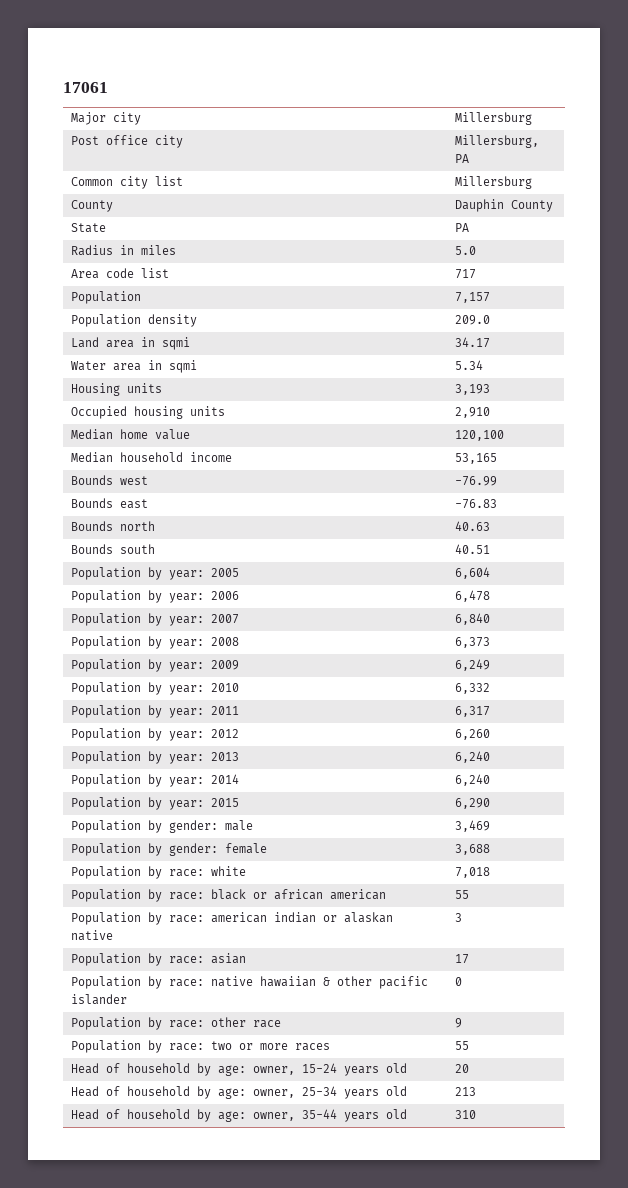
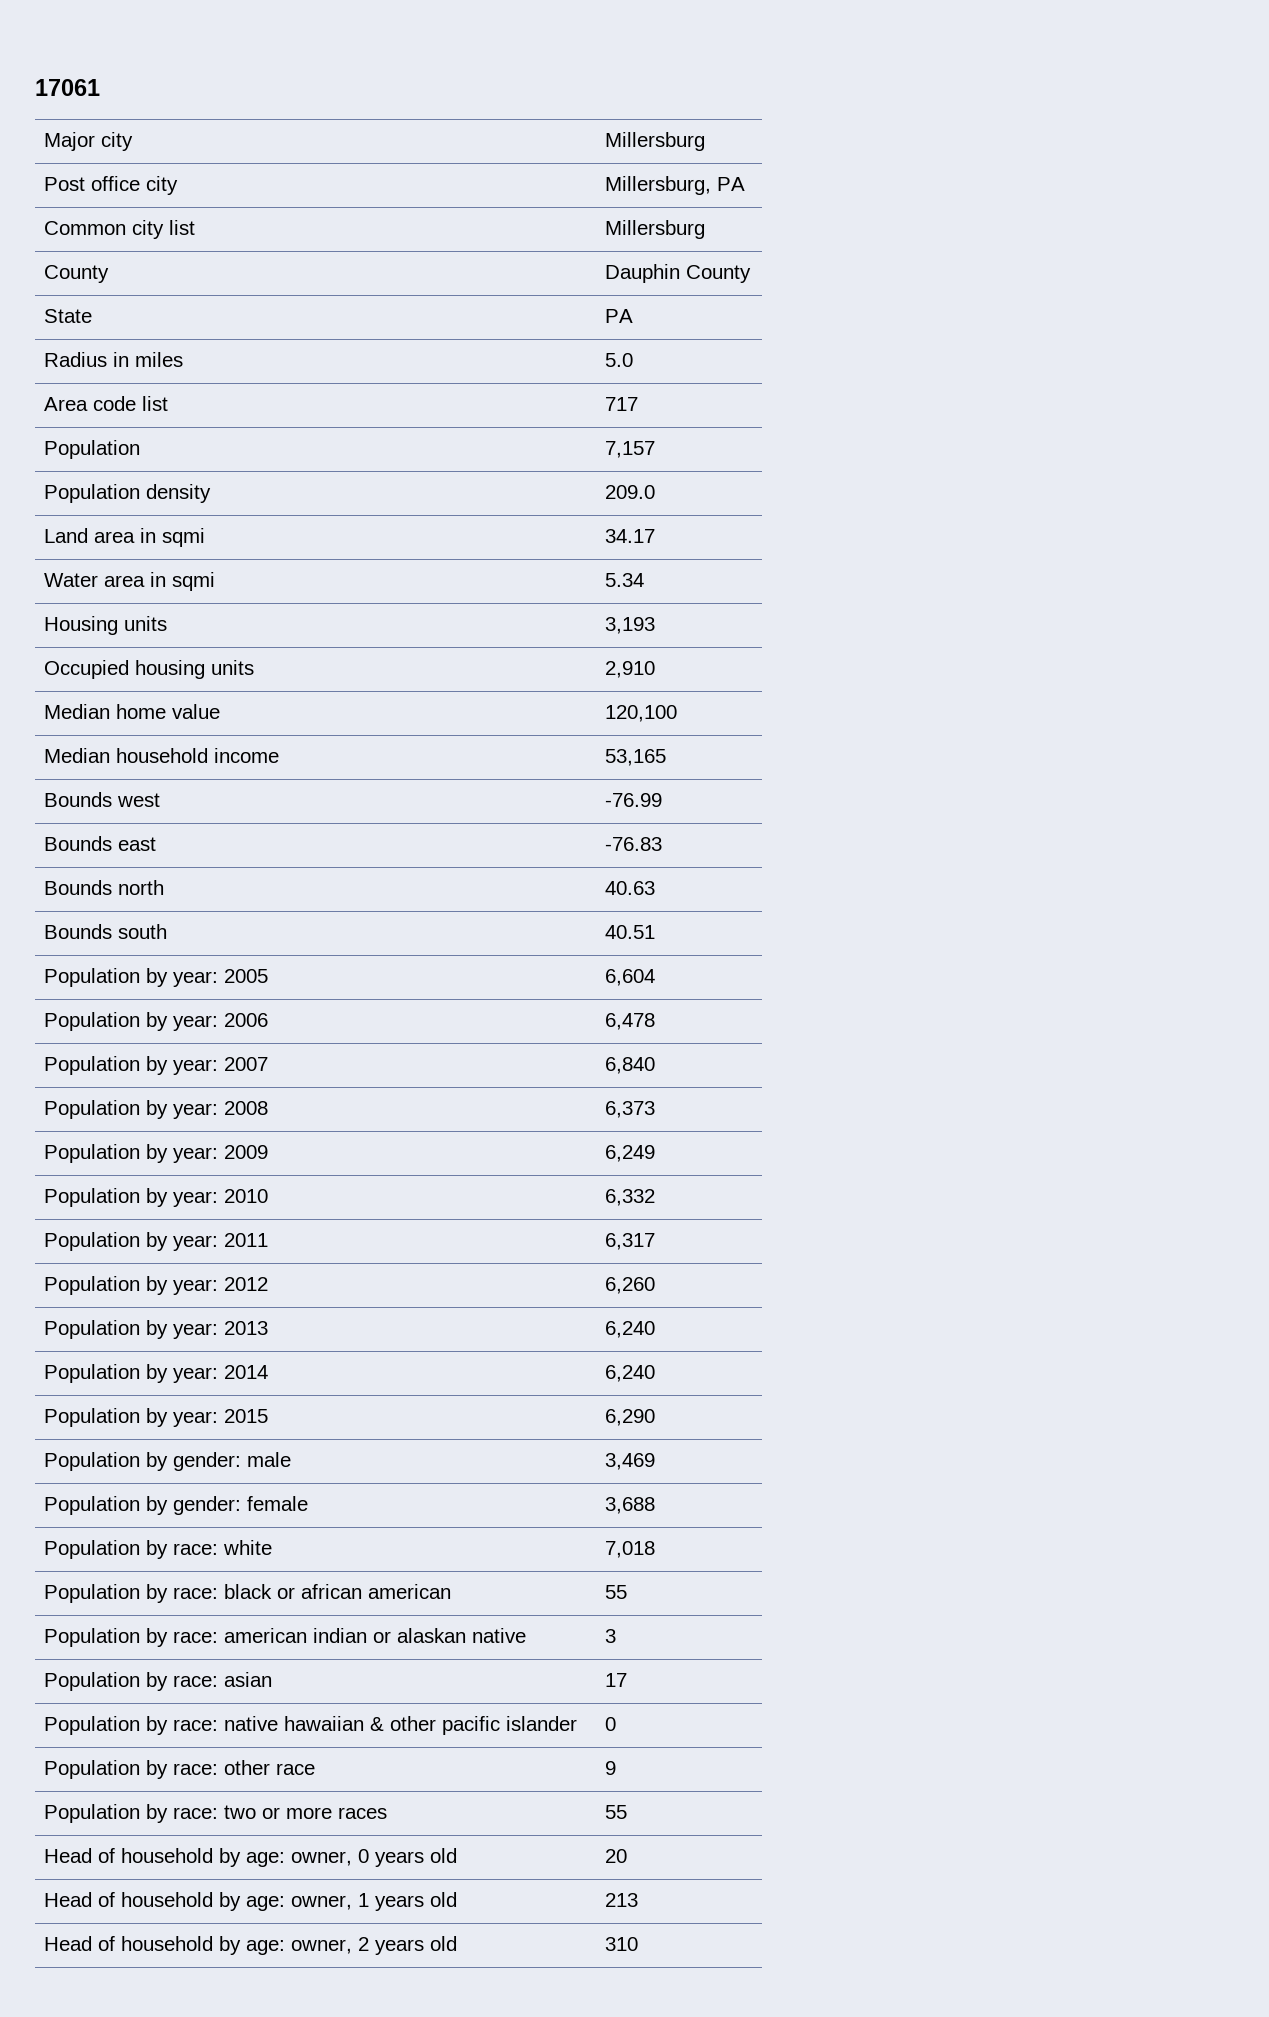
[301,1063,337,1073] 15-24 -> [357,1849,369,1863] 0
[301,1086,337,1096] 25-34 -> [357,1893,369,1907] 1
[301,1109,337,1119] 35-44 -> [357,1937,369,1951] 2

